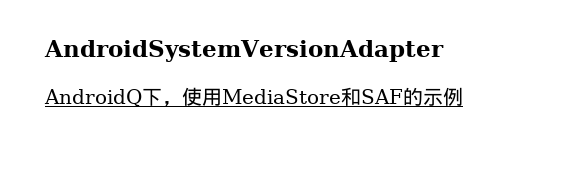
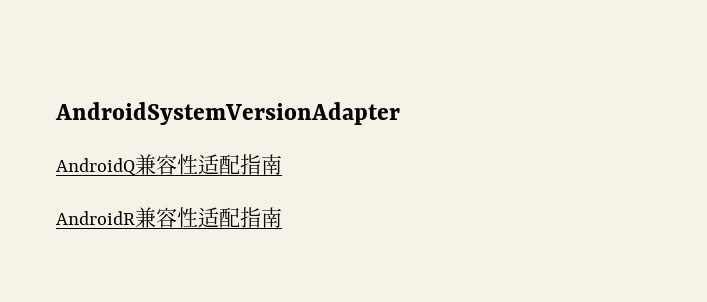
[142,87,463,107] 下，使用MediaStore和SAF的示例 -> [135,154,282,175] [56,207,282,228] 兼容性适配指南 // AndroidR兼容性适配指南

